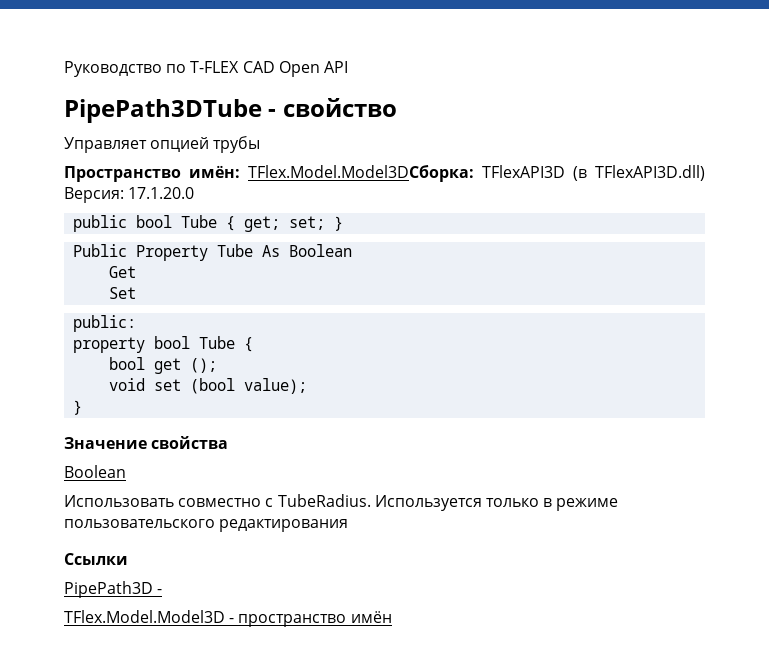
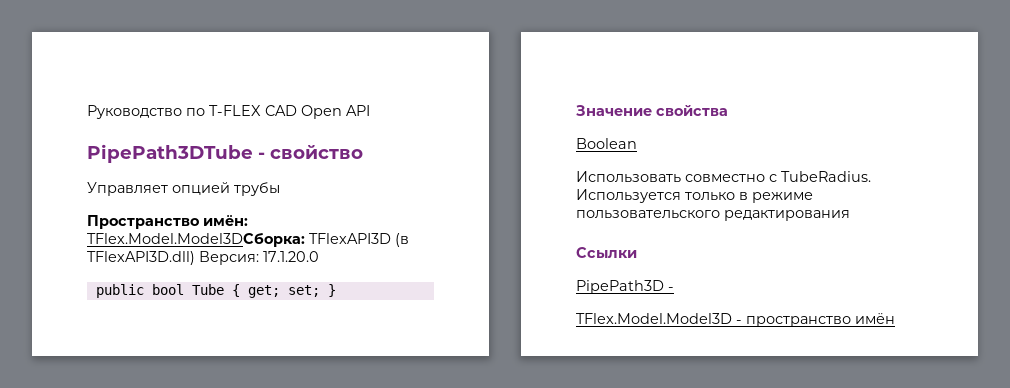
[73,244,353,261] [109,266,137,278] [109,287,137,299] [73,315,137,332] [73,336,254,353] [109,357,218,374] [109,378,308,394] [73,400,83,415] // Public Property Tube As Boolean // Get // Set // public: // property bool Tube { // bool get (); // void set (bool value); // } -> (336, 290) none

